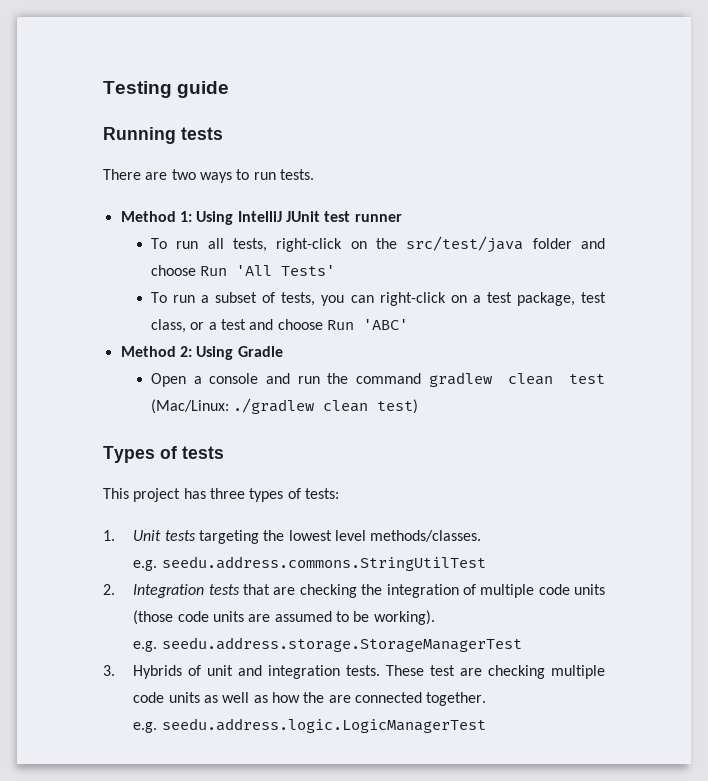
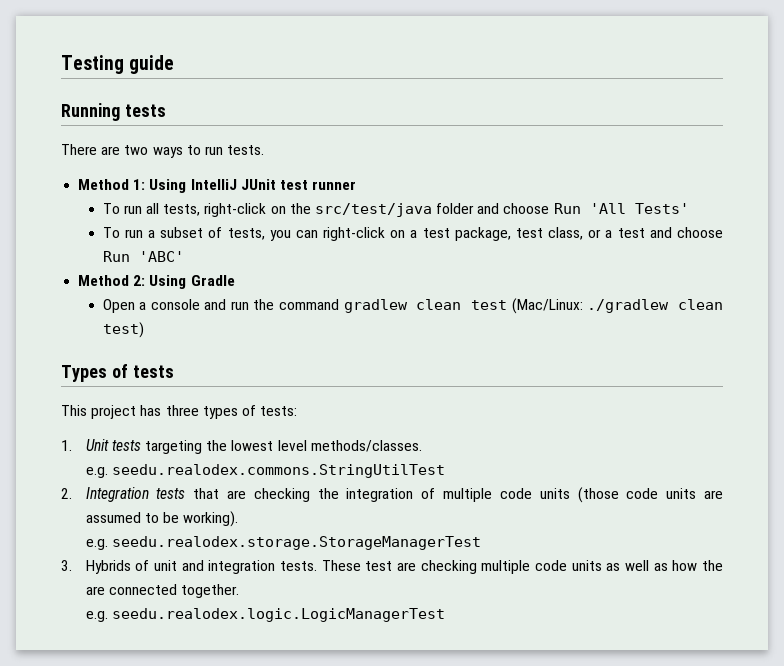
[161,556,486,571] seedu.address.commons.StringUtilTest -> [111,464,445,478] seedu.realodex.commons.StringUtilTest
[161,637,522,652] seedu.address.storage.StorageManagerTest -> [111,536,481,550] seedu.realodex.storage.StorageManagerTest
[161,718,486,733] seedu.address.logic.LogicManagerTest -> [111,608,445,622] seedu.realodex.logic.LogicManagerTest

